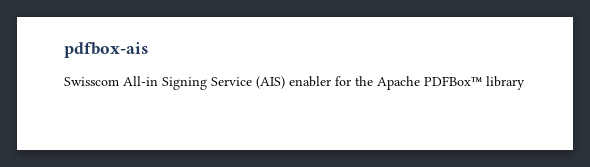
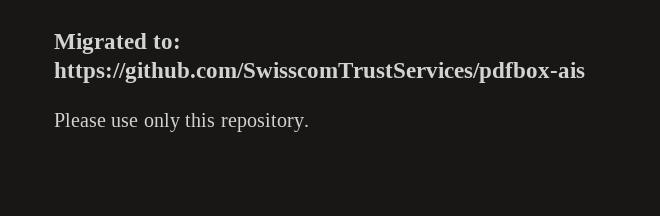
[64,42,148,58] [64,76,525,90] pdfbox-ais // Swisscom All-in Signing Service (AIS) enabler for the Apache PDFBox™ library -> [54,33,182,54] [54,62,585,83] [54,113,309,132] Migrated to: https://github.com/SwisscomTrustServices/pdfbox-ais // Please use only this repository.

